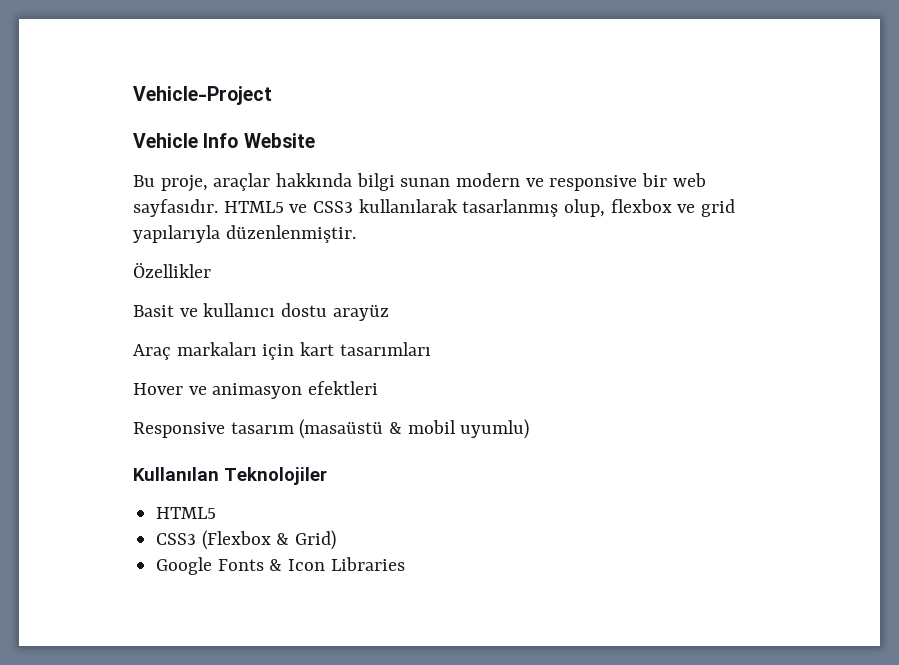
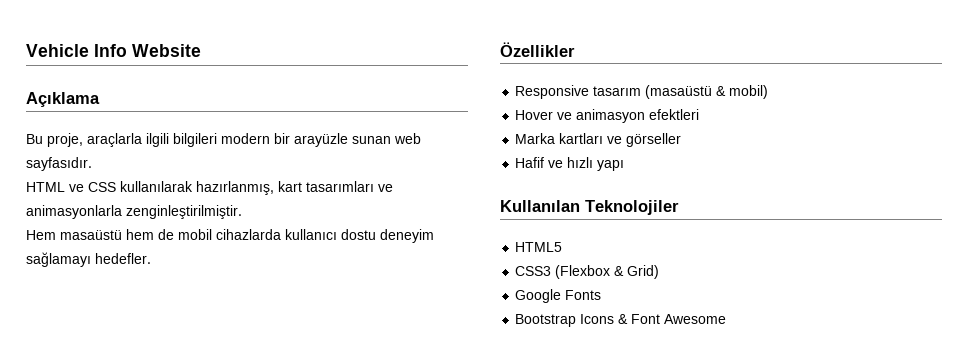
[133,86,272,105] Vehicle-Project // -> (26, 50) none
(315, 140) none -> [26,92,100,107] // Açıklama
[213,173,706,191] [133,199,736,217] [133,225,356,243] [133,262,211,278] [133,303,389,321] [133,342,431,360] [133,381,379,399] [133,419,530,439] araçlar hakkında bilgi sunan modern ve responsive bir web sayfasıdır. HTML5 ve CSS3 kullanılarak tasarlanmış olup, flexbox ve grid yapılarıyla düzenlenmiştir. // Özellikler // Basit ve kullanıcı dostu arayüz // Araç markaları için kart tasarımları // Hover ve animasyon efektleri // Responsive tasarım (masaüstü & mobil uyumlu) -> [87,133,421,147] [26,157,92,171] [26,181,393,195] [26,205,242,219] [26,229,434,243] [26,252,151,267] [500,42,575,57] [515,85,769,99] [515,109,700,123] [515,133,682,147] [515,157,625,171] araçlarla ilgili bilgileri modern bir arayüzle sunan web sayfasıdır. // HTML ve CSS kullanılarak hazırlanmış, kart tasarımları ve animasyonlarla zenginleştirilmiştir. // Hem masaüstü hem de mobil cihazlarda kullanıcı dostu deneyim sağlamayı hedefler. // Özellikler // Responsive tasarım (masaüstü & mobil) // Hover ve animasyon efektleri // Marka kartları ve görseller // Hafif ve hızlı yapı
[269,557,405,571] & Icon Libraries -> [515,314,727,327] // Bootstrap Icons & Font Awesome

